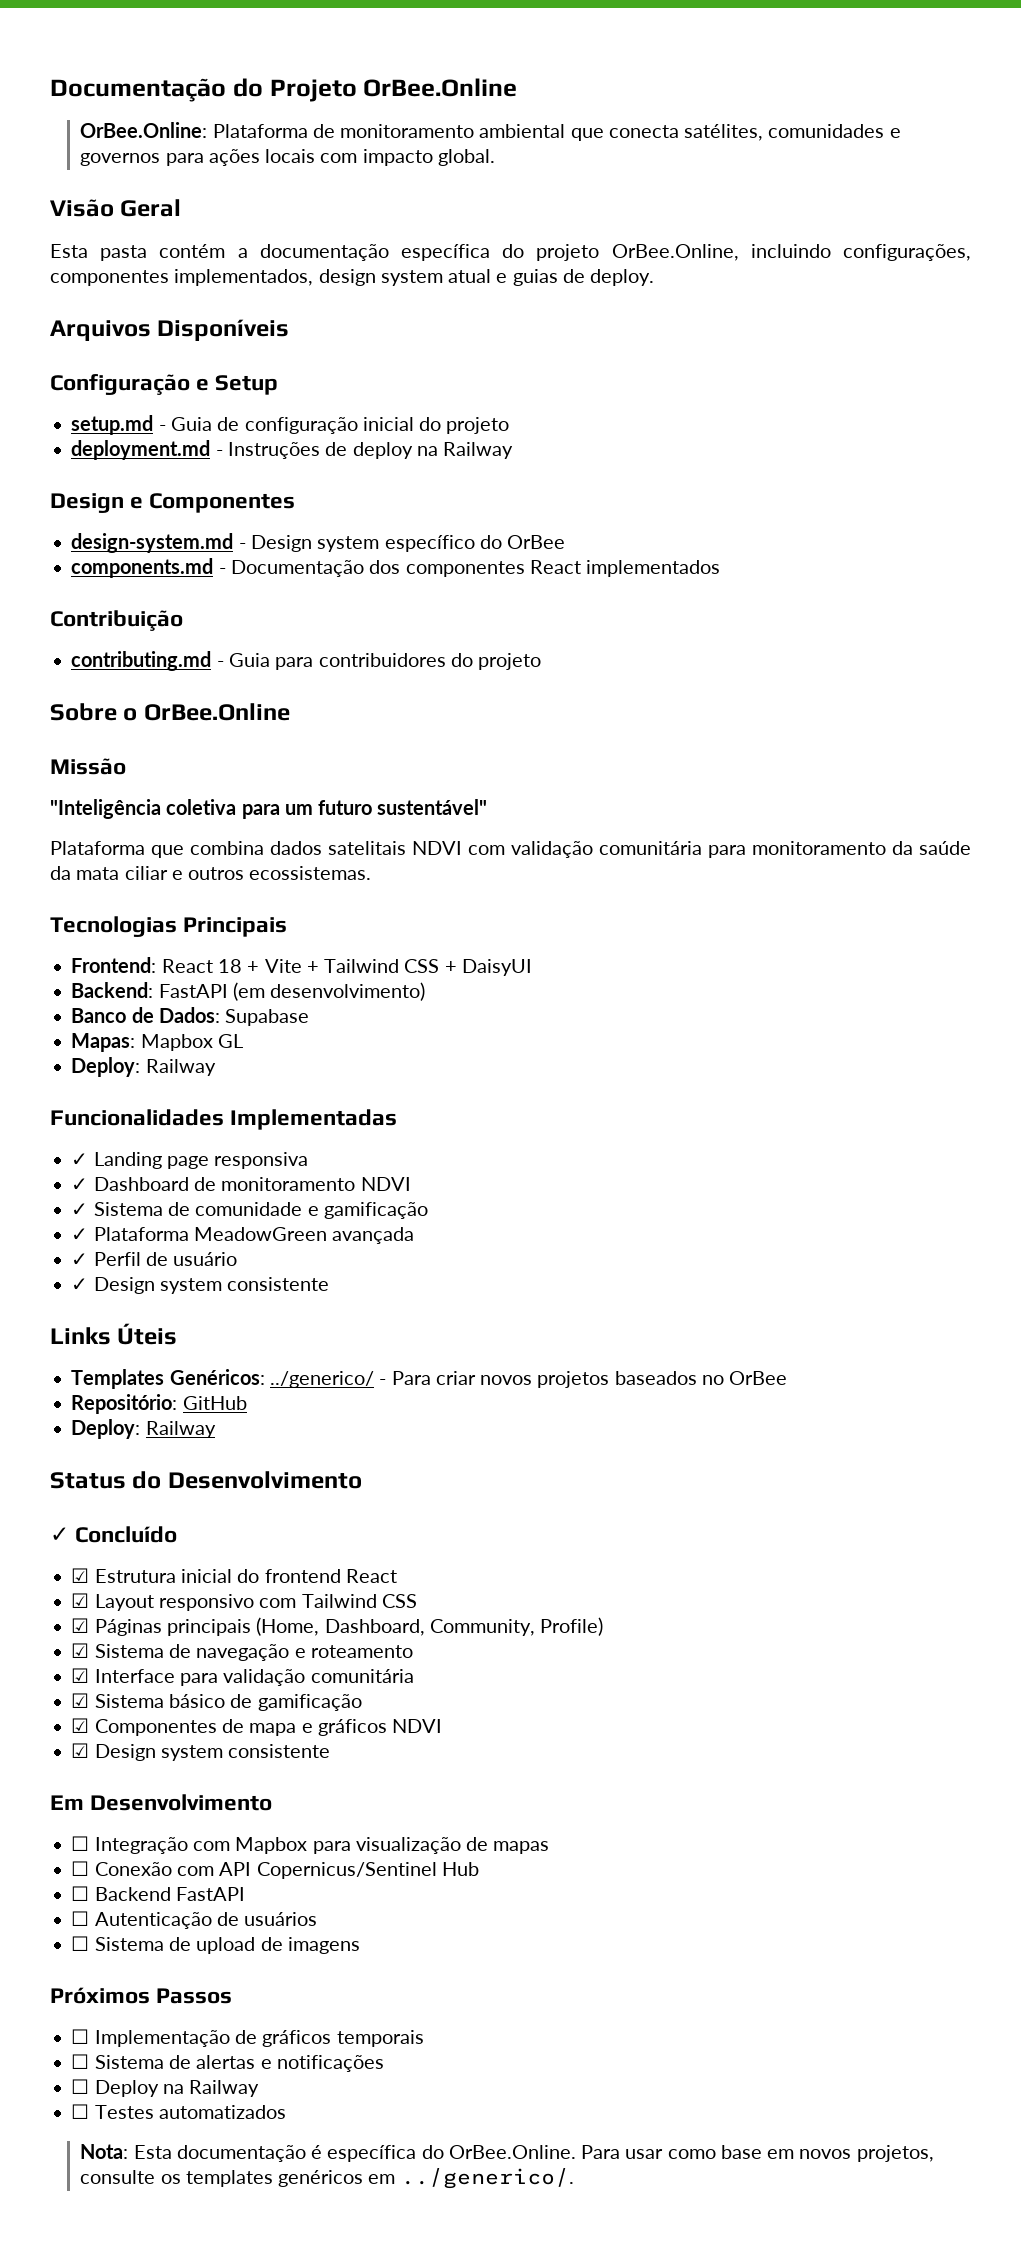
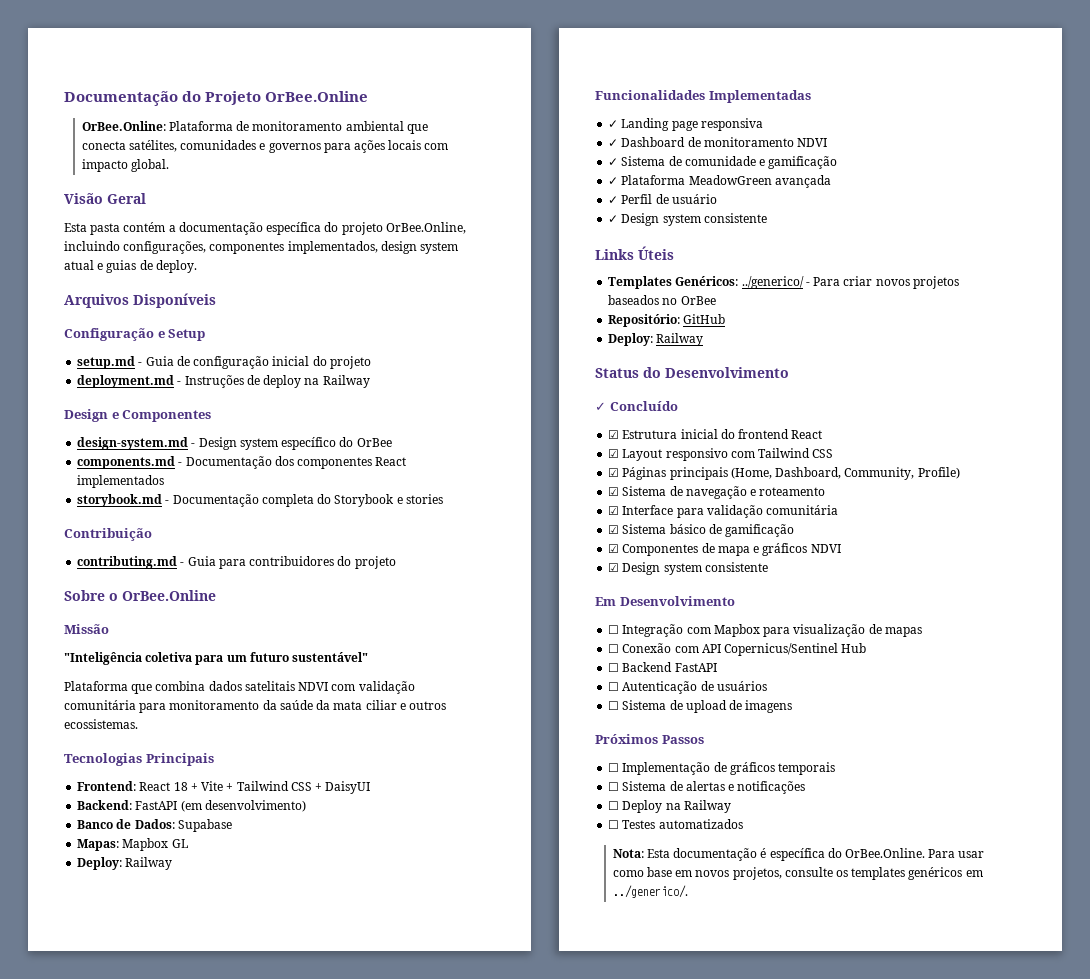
(721, 568) none -> [77,494,443,507] // storybook.md - Documentação completa do Storybook e stories

